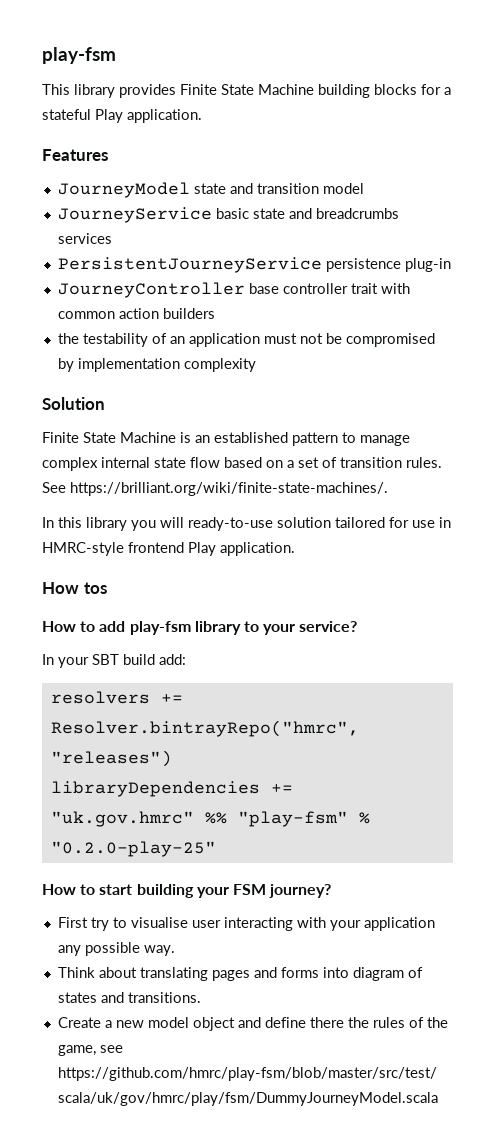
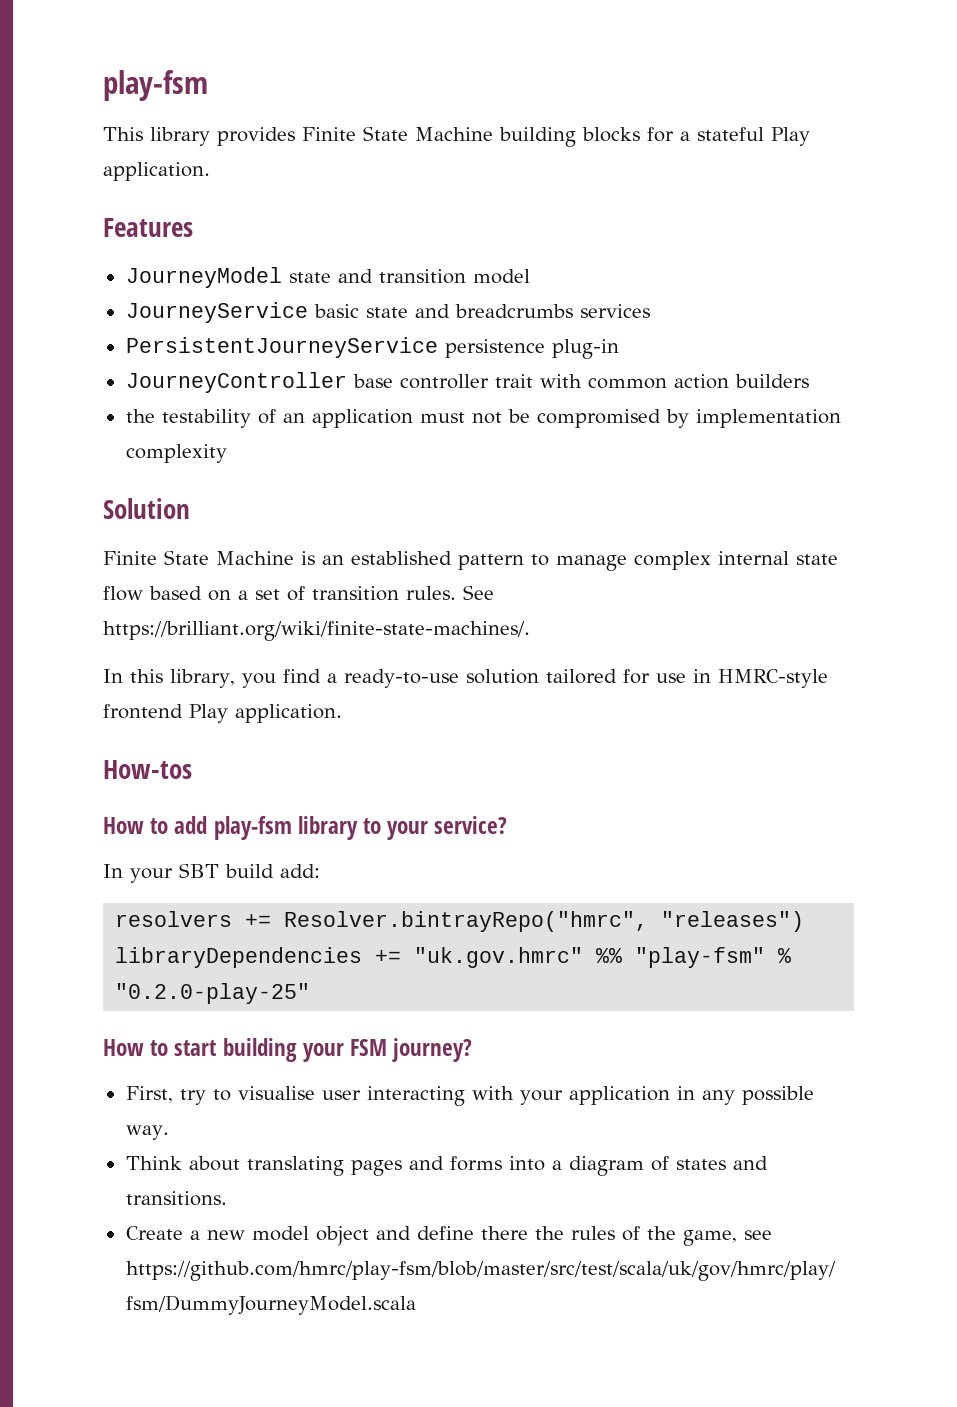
[86,517,184,531] library you will -> [170,669,337,688] library, you find a
[42,582,107,594] How tos -> [103,760,192,779] How-tos
[57,917,88,928] First -> [125,1086,173,1103] First,
(435, 924) none -> [676,1086,695,1100] in
(349, 972) none -> [551,1160,562,1170] a

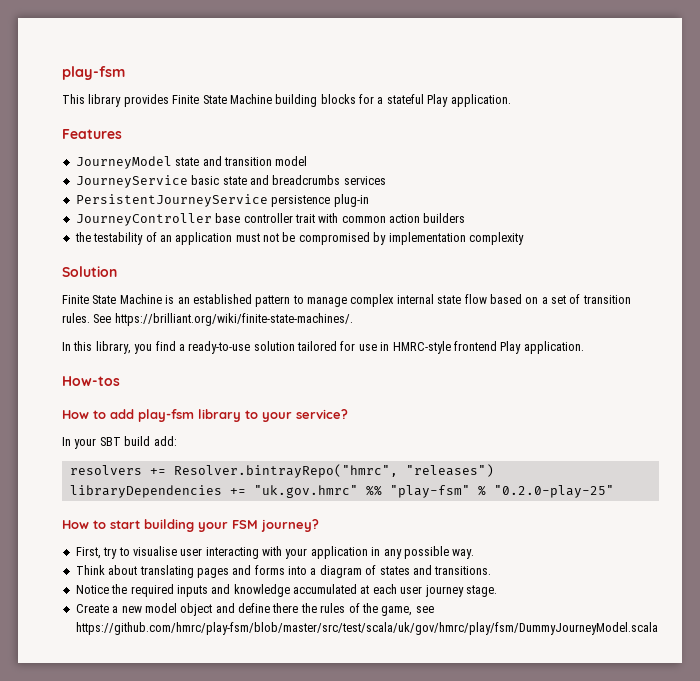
(227, 1198) none -> [75,584,497,597] // Notice the required inputs and knowledge accumulated at each user journey stage.

